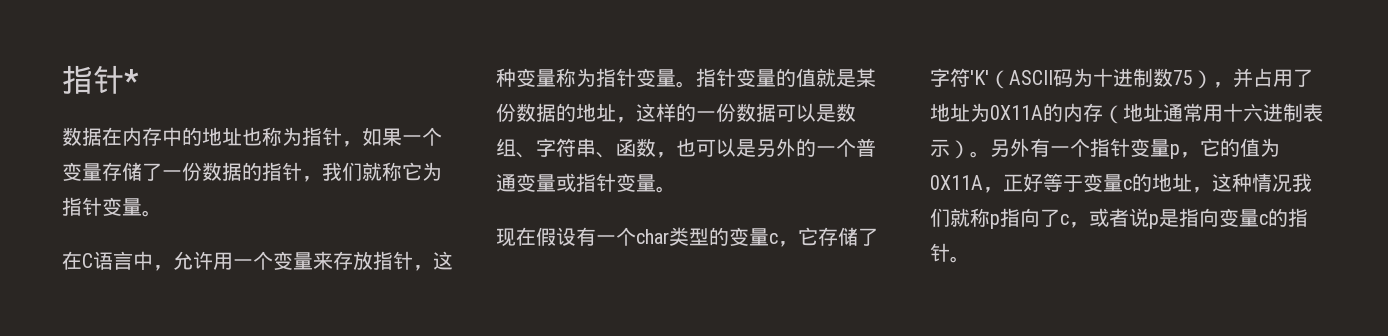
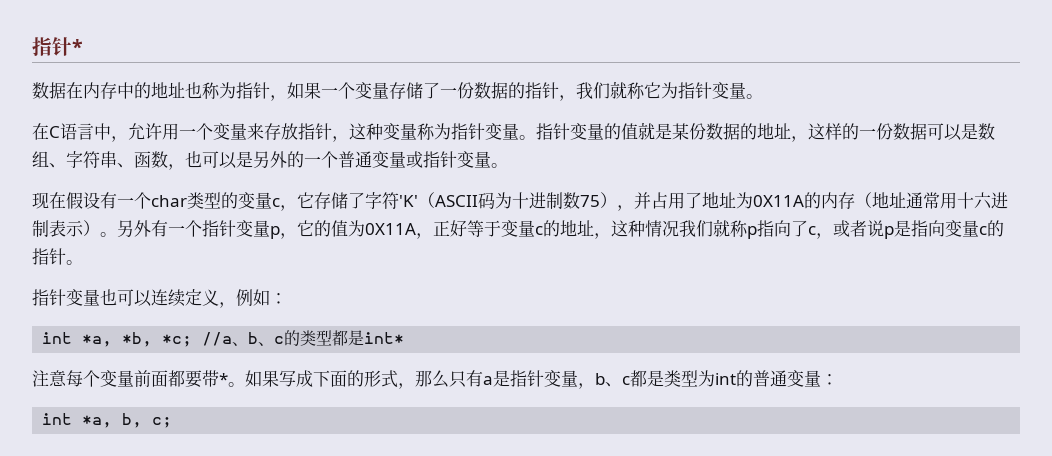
(970, 259) none -> [32,289,287,308] [42,330,405,347] [32,370,838,389] [42,413,173,428] // 指针变量也可以连续定义，例如： // int *a, *b, *c; //a、b、c的类型都是int* // 注意每个变量前面都要带*。如果写成下面的形式，那么只有a是指针变量，b、c都是类型为int的普通变量： // int *a, b, c;

